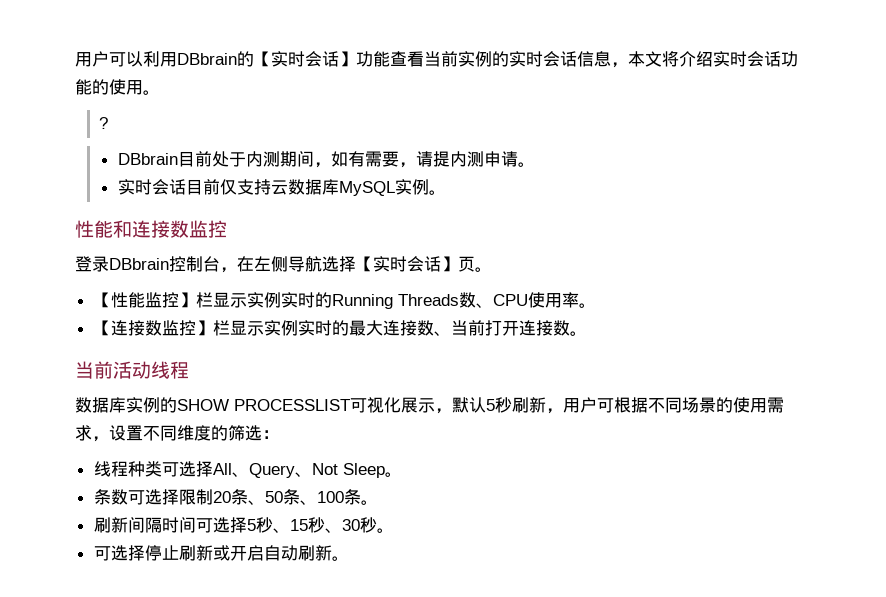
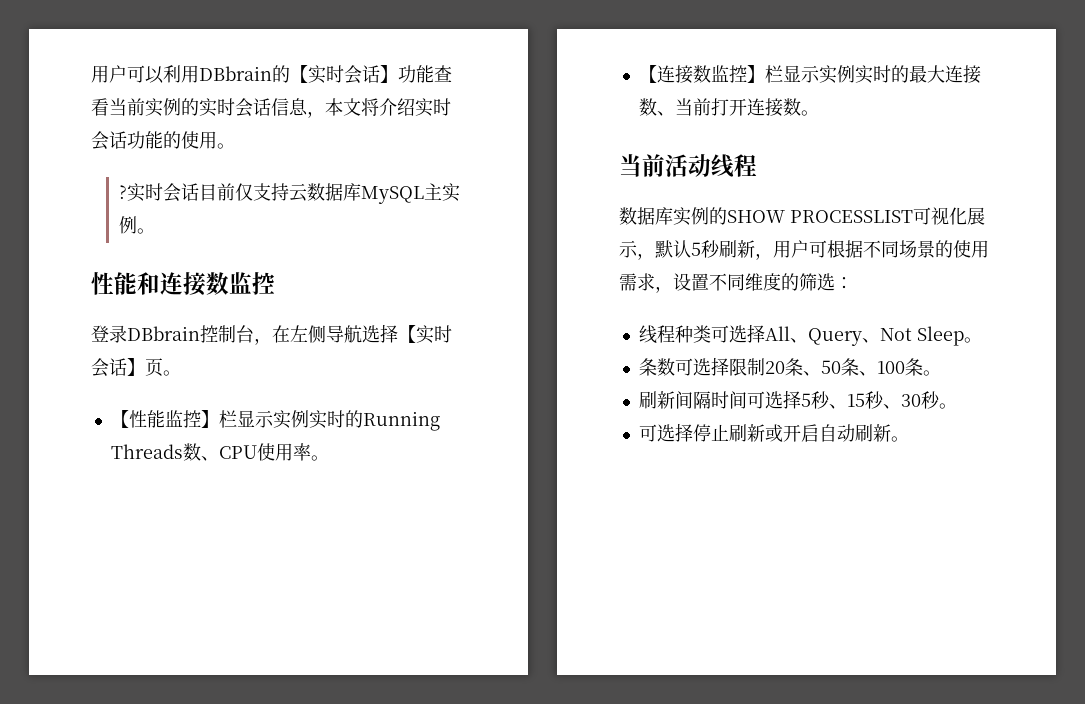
[117,151,535,168] // DBbrain目前处于内测期间，如有需要，请提内测申请。 // -> (127, 192) none
(395, 188) none -> [423,183,442,200] 主

